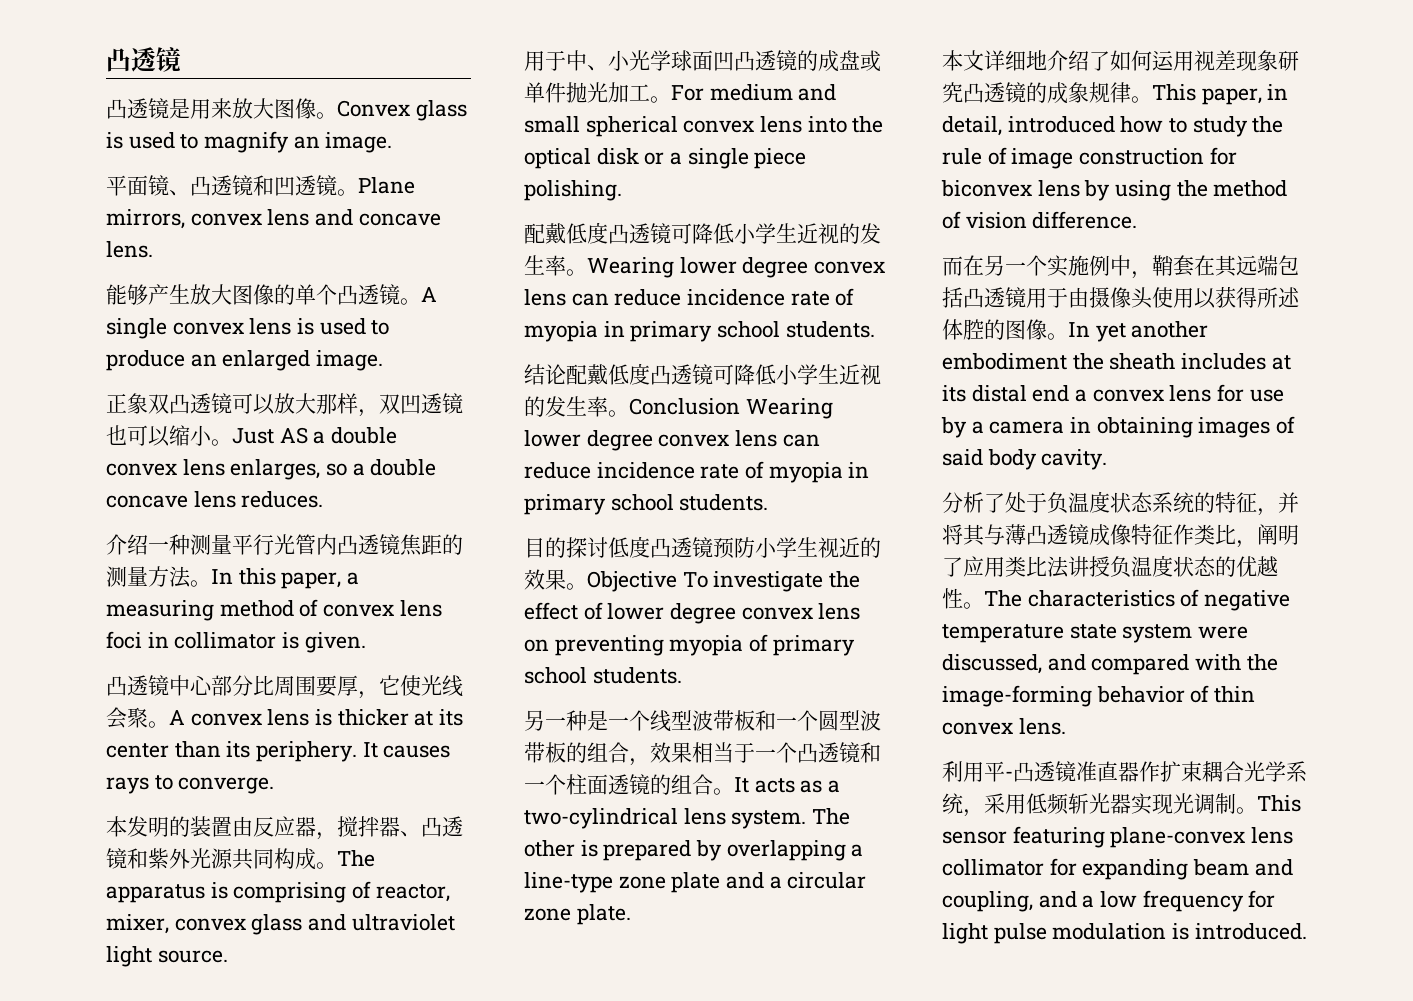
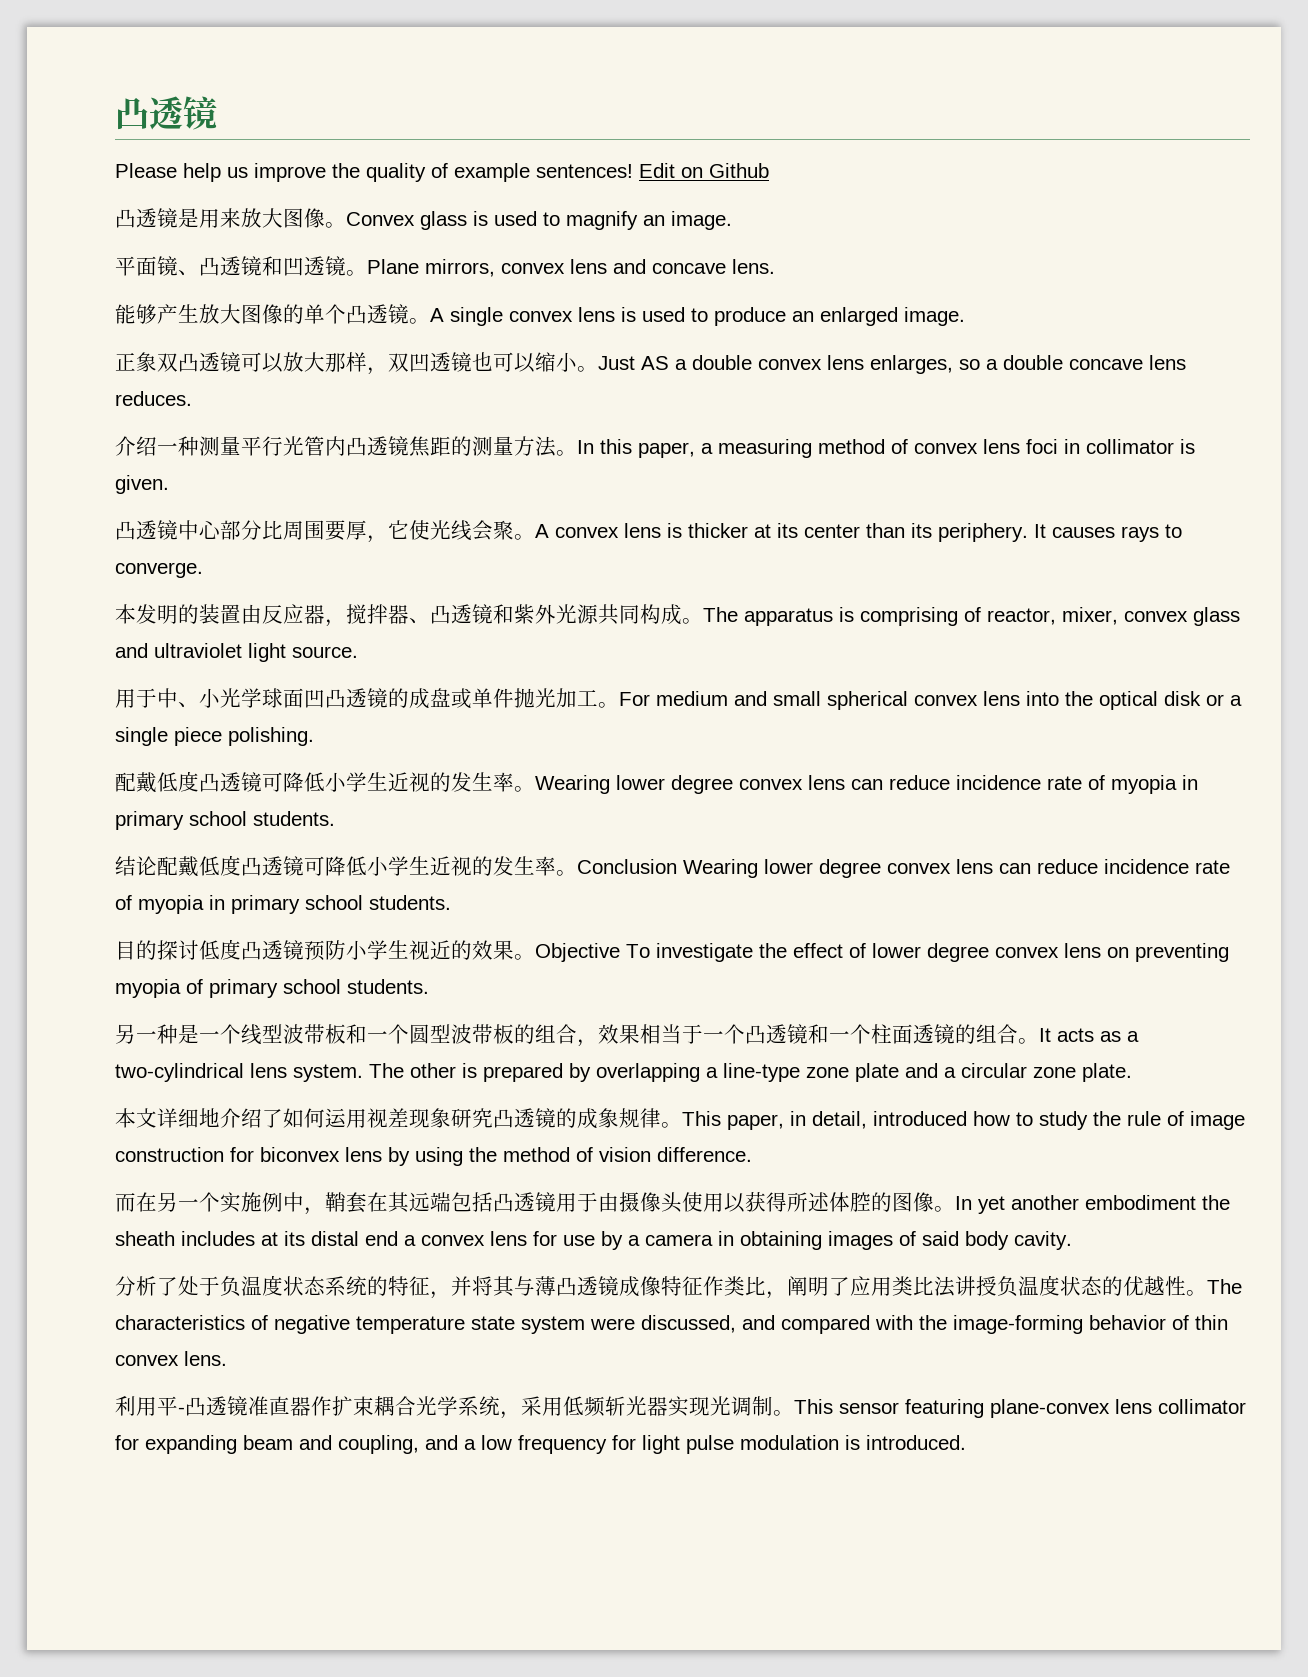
[106,47,181,72] 凸透镜 -> [115,96,217,130] [115,163,769,182] 凸透镜 // Please help us improve the quality of example sentences! Edit on Github

